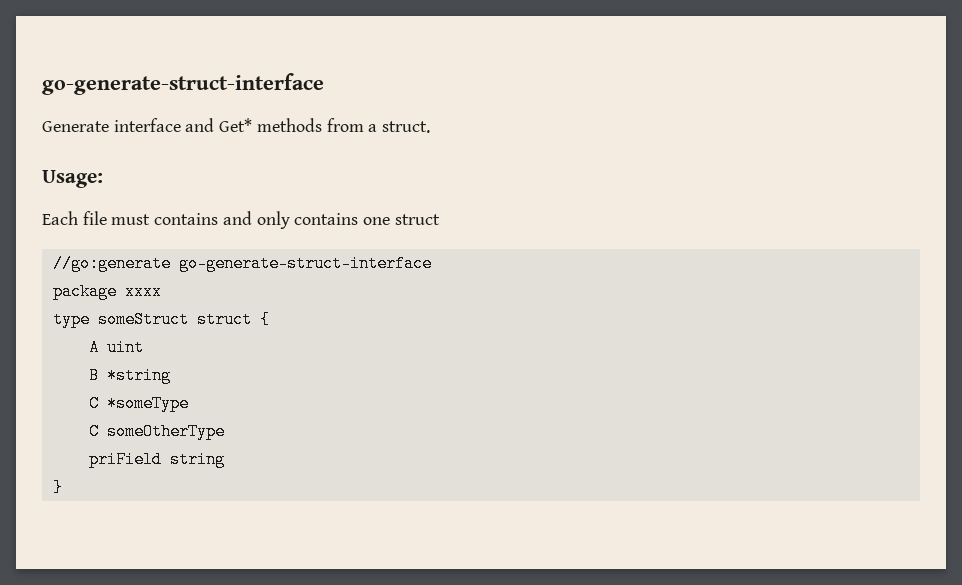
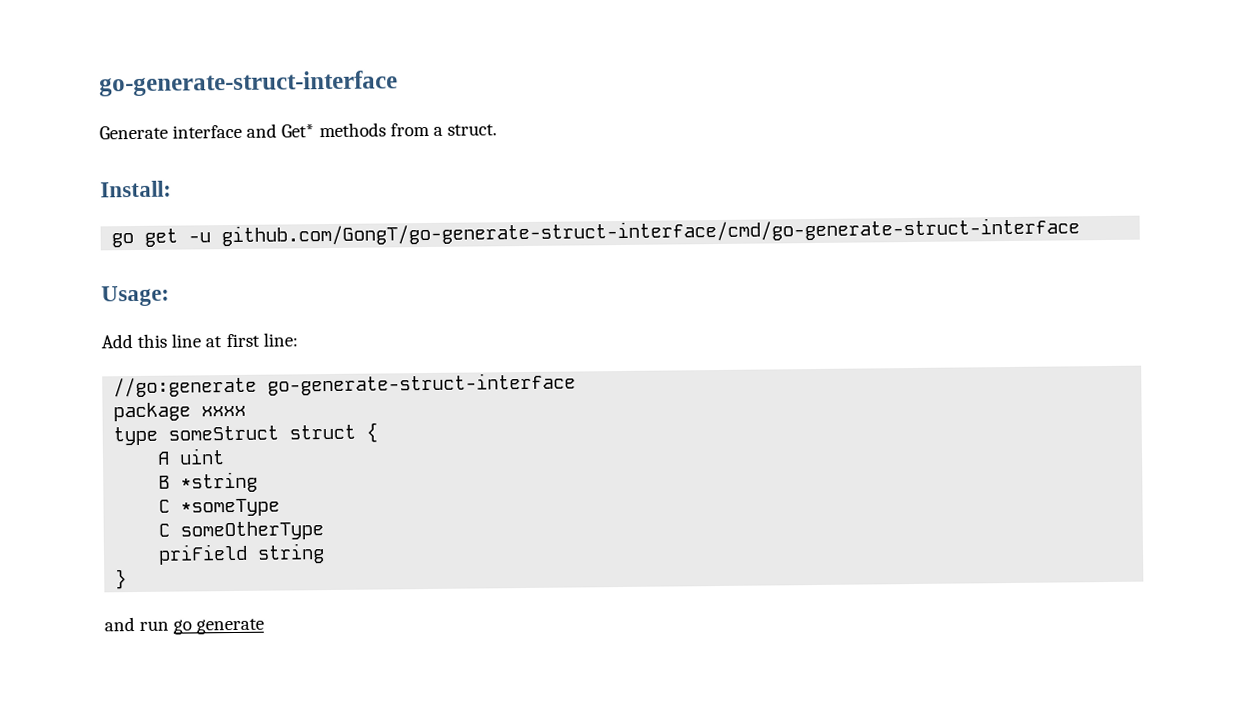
[42,170,103,188] [42,211,440,229] Usage: // Each file must contains and only contains one struct -> [100,180,172,198] [111,217,1081,248] [101,285,170,307] [101,332,298,349] Install: // go get -u github.com/GongT/go-generate-struct-interface/cmd/go-generate-struct-interface // Usage: // Add this line at first line:
(63, 487) none -> [104,617,265,635] // and run go generate

